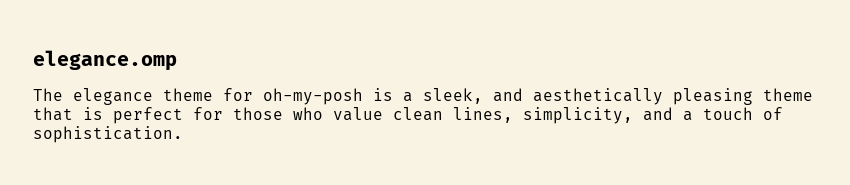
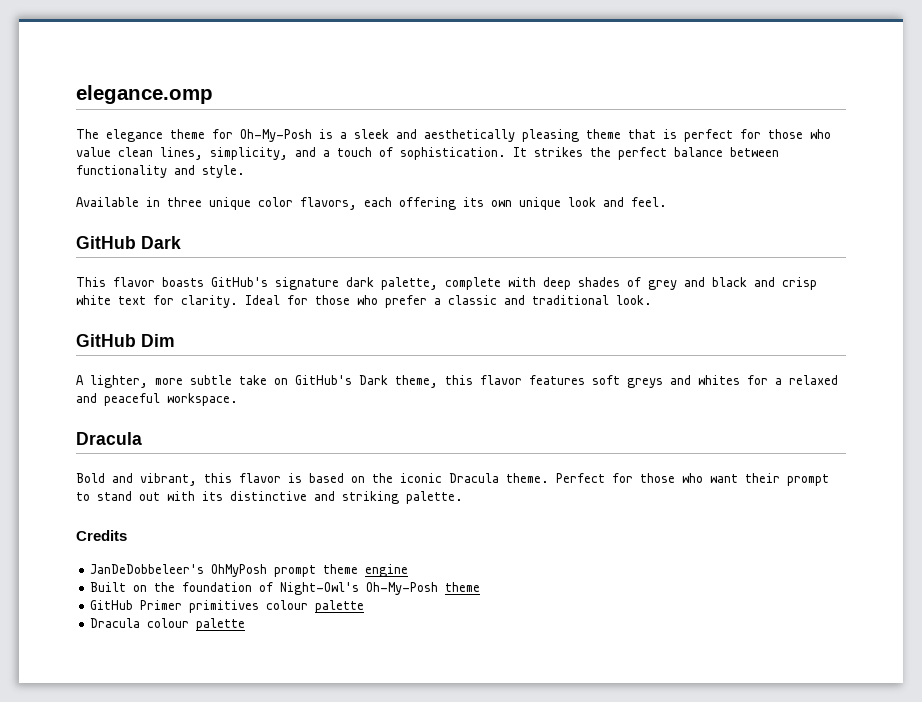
[263,88,363,105] oh-my-posh -> [240,129,312,142] Oh-My-Posh
[423,88,483,104] sleek, -> [354,129,389,139] sleek
(183, 134) none -> [513,147,779,160] [76,165,245,178] [76,197,667,210] [76,236,181,249] [76,277,817,290] [76,295,652,308] [76,334,175,347] [76,375,838,388] [76,393,238,406] [76,432,142,445] [76,473,829,486] [76,491,463,504] [76,530,127,541] [90,564,409,577] [90,582,481,595] [90,600,365,613] [90,618,246,631] It strikes the perfect balance between functionality and style. // Available in three unique color flavors, each offering its own unique look and feel. // GitHub Dark // This flavor boasts GitHub's signature dark palette, complete with deep shades of grey and black and crisp white text for clarity. Ideal for those who prefer a classic and traditional look. // GitHub Dim // A lighter, more subtle take on GitHub's Dark theme, this flavor features soft greys and whites for a relaxed and peaceful workspace. // Dracula // Bold and vibrant, this flavor is based on the iconic Dracula theme. Perfect for those who want their prompt to stand out with its distinctive and striking palette. // Credits // JanDeDobbeleer's OhMyPosh prompt theme engine // Built on the foundation of Night-Owl's Oh-My-Posh theme // GitHub Primer primitives colour palette // Dracula colour palette

